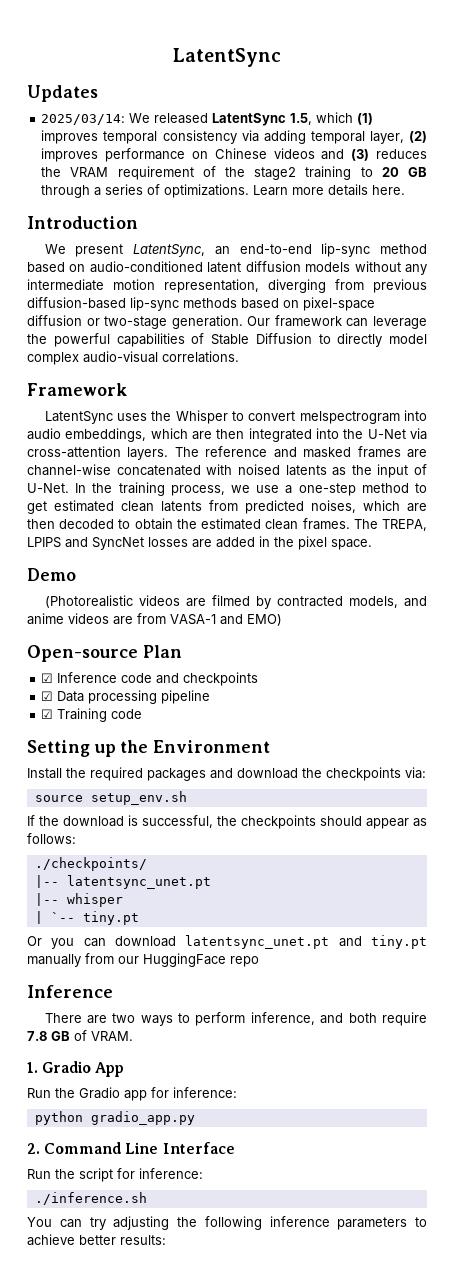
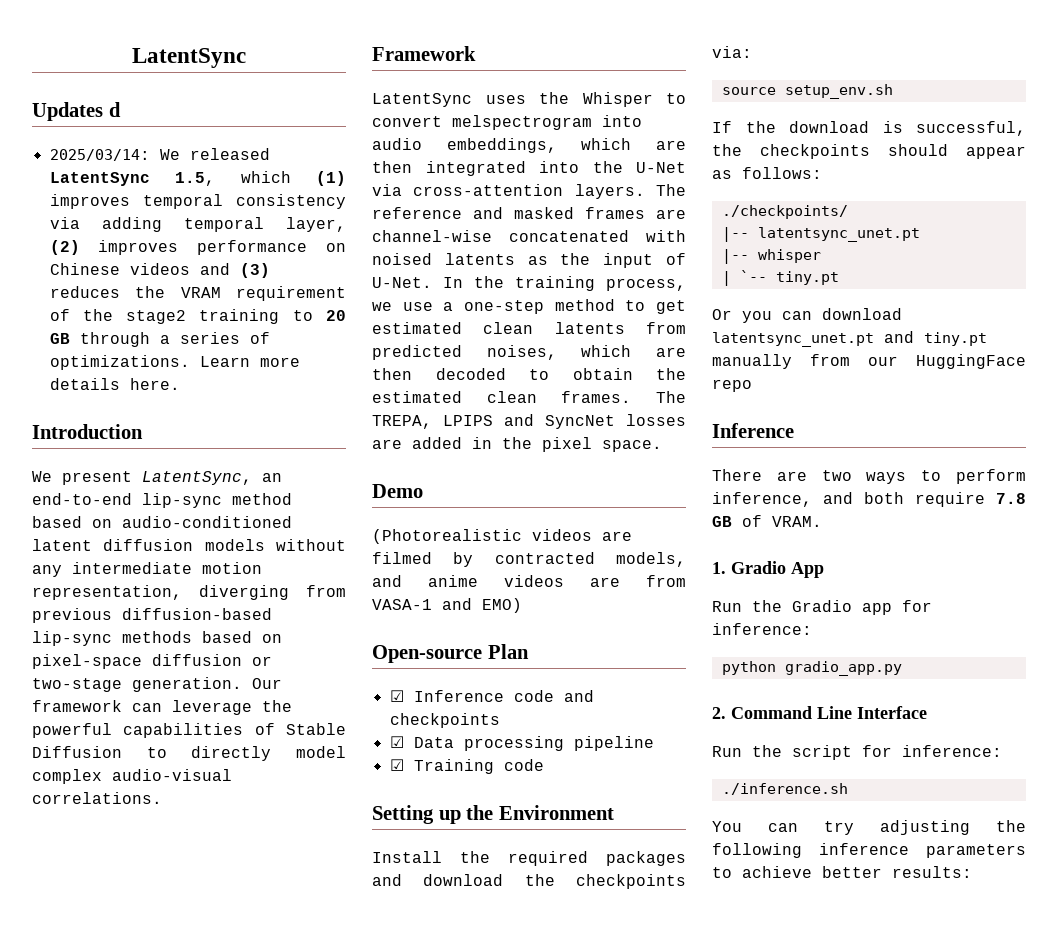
(98, 93) none -> [108,102,121,117] d

